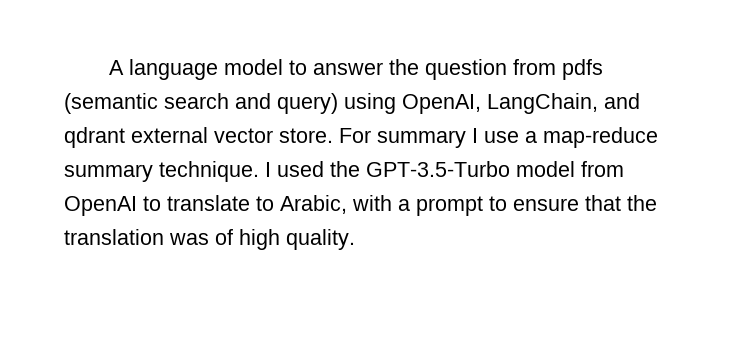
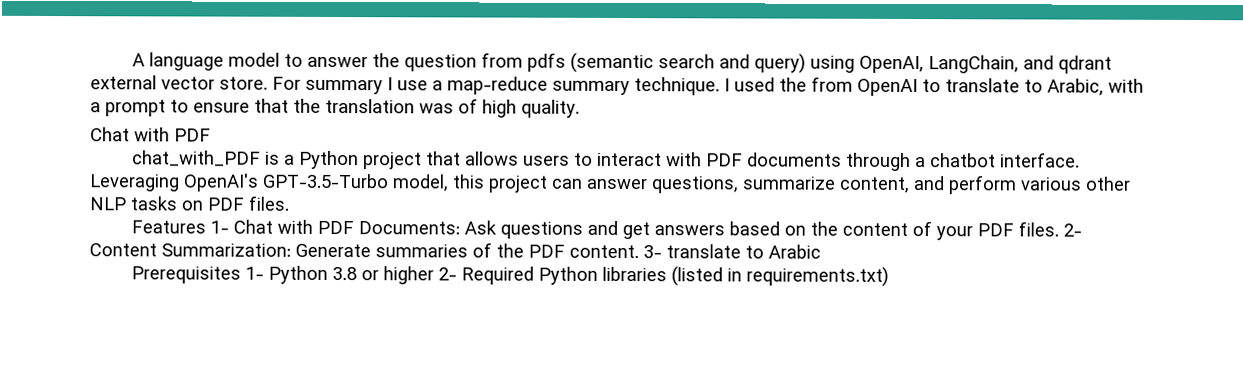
[366,161,575,177] GPT-3.5-Turbo model -> (807, 84) none
(355, 239) none -> [90,127,211,142] [132,150,1081,172] [89,173,1131,195] [89,195,289,211] [131,219,1083,241] [89,242,821,259] [131,265,890,287] // Chat with PDF // chat_with_PDF is a Python project that allows users to interact with PDF documents through a chatbot interface. Leveraging OpenAI's GPT-3.5-Turbo model, this project can answer questions, summarize content, and perform various other NLP tasks on PDF files. // Features 1- Chat with PDF Documents: Ask questions and get answers based on the content of your PDF files. 2- Content Summarization: Generate summaries of the PDF content. 3- translate to Arabic // Prerequisites 1- Python 3.8 or higher 2- Required Python libraries (listed in requirements.txt)

